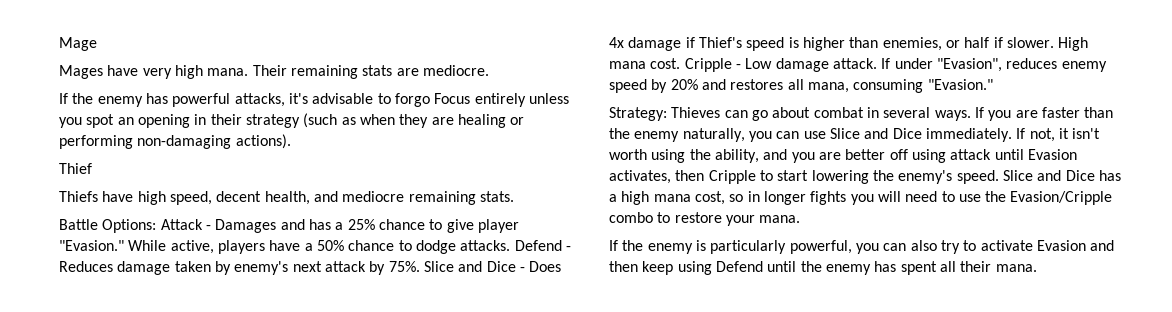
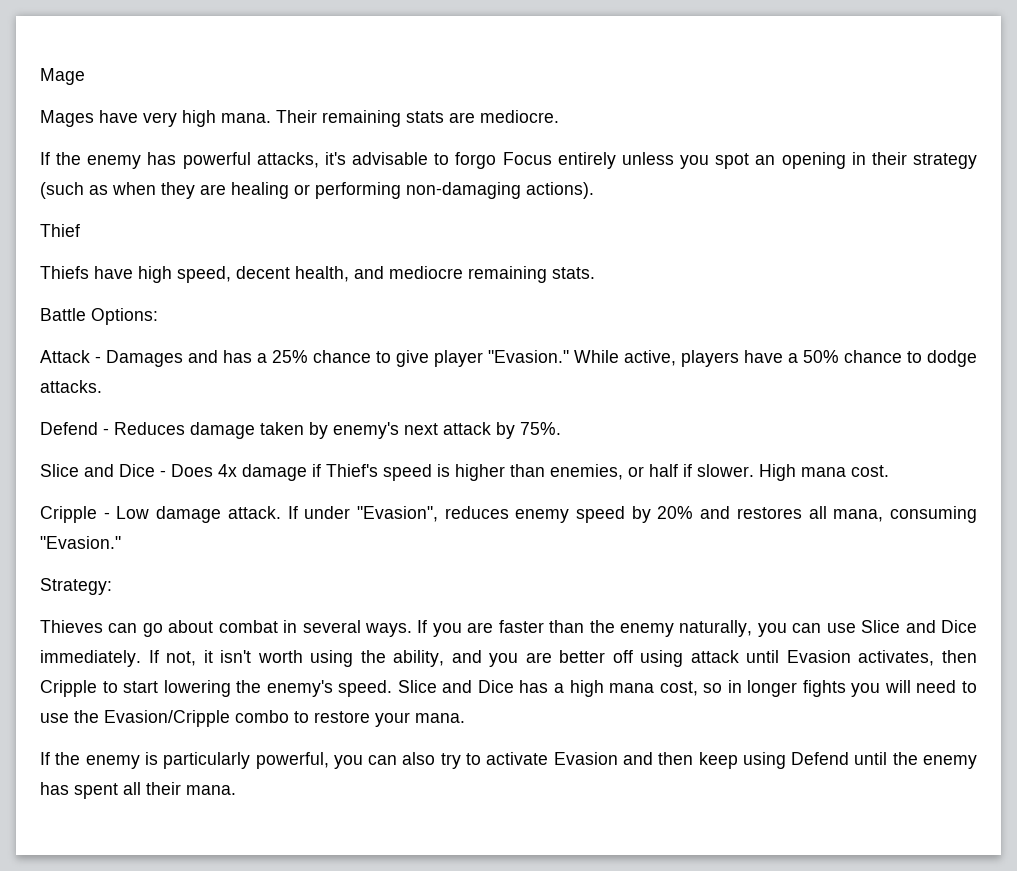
(157, 226) none -> (158, 316) //
(511, 245) none -> (102, 386) //
(420, 266) none -> (561, 428) //
(681, 63) none -> (889, 471) //
(667, 114) none -> (112, 586) //

